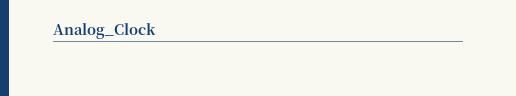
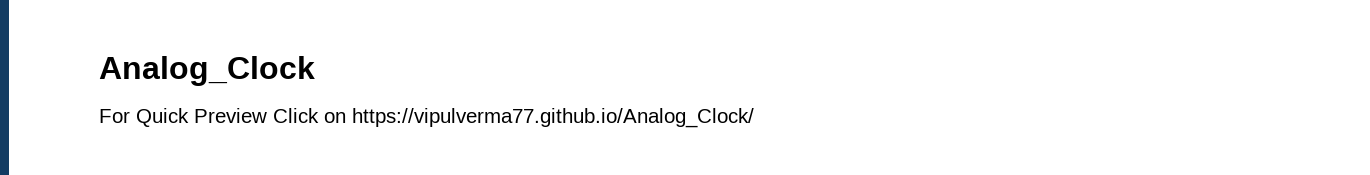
(156, 31) none -> [99,108,754,128] // For Quick Preview Click on https://vipulverma77.github.io/Analog_Clock/

